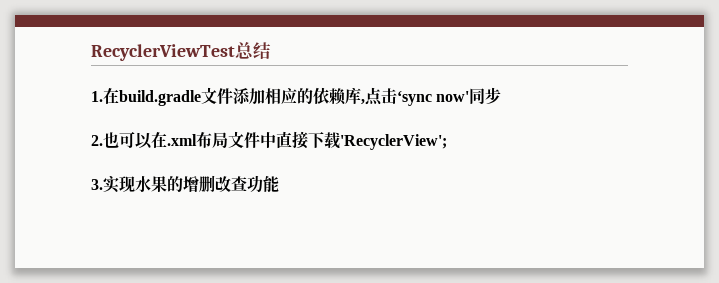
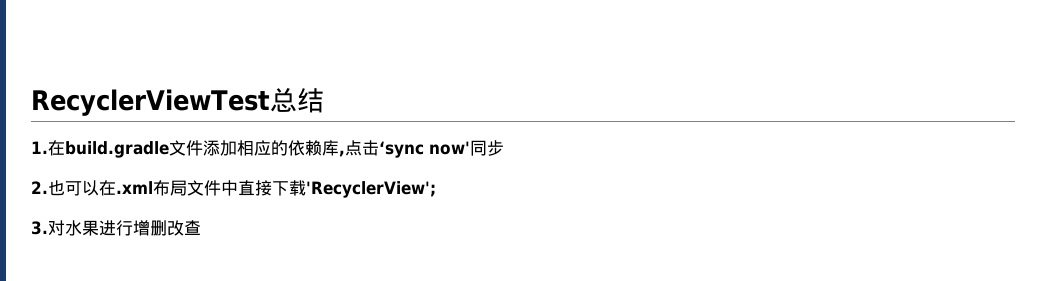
[103,176,183,193] 实现水果的 -> [48,220,133,236] 对水果进行
[247,175,279,192] 功能 -> (201, 227) none

